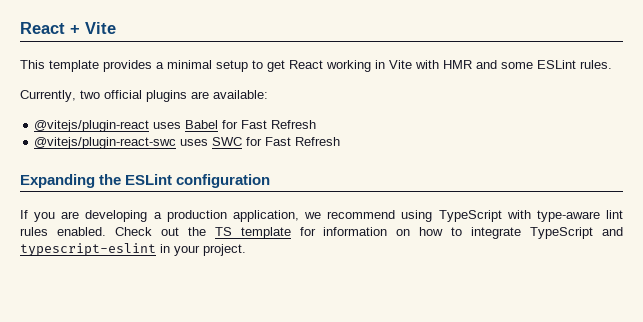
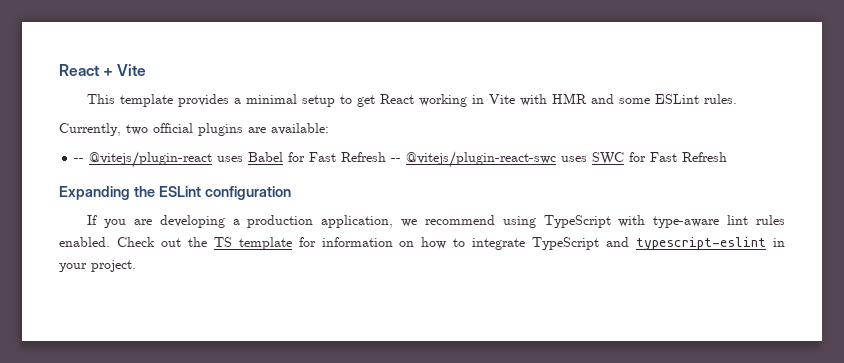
(268, 94) none -> [74,158,85,162] --
(317, 124) // -> [391,158,402,162] --

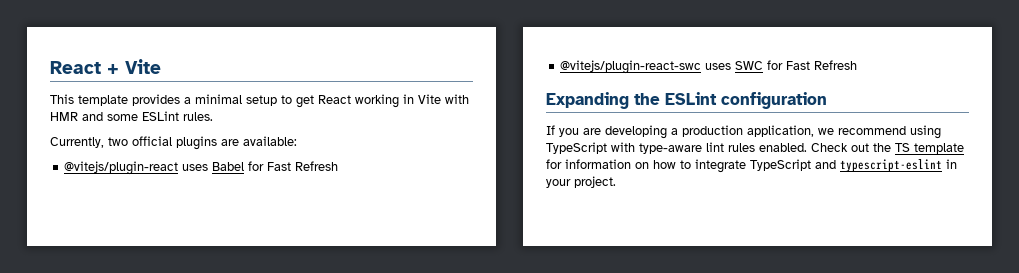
[74,158,85,162] -- -> (297, 141) none
[391,158,402,162] -- -> (339, 166) //

